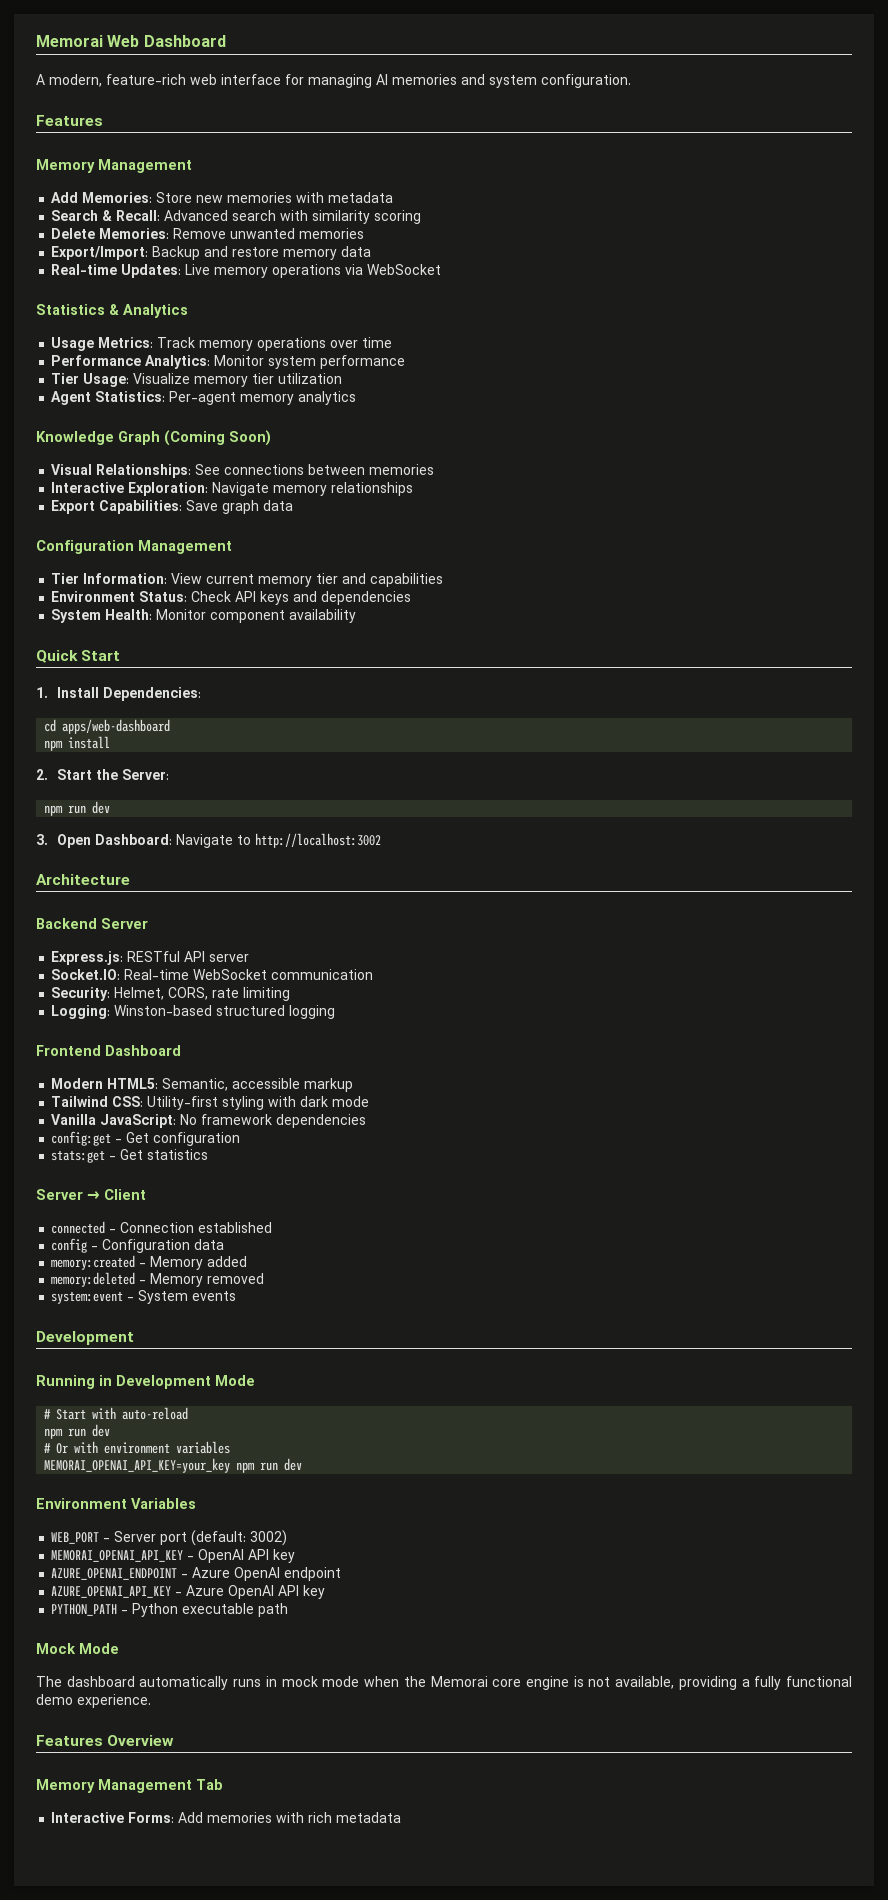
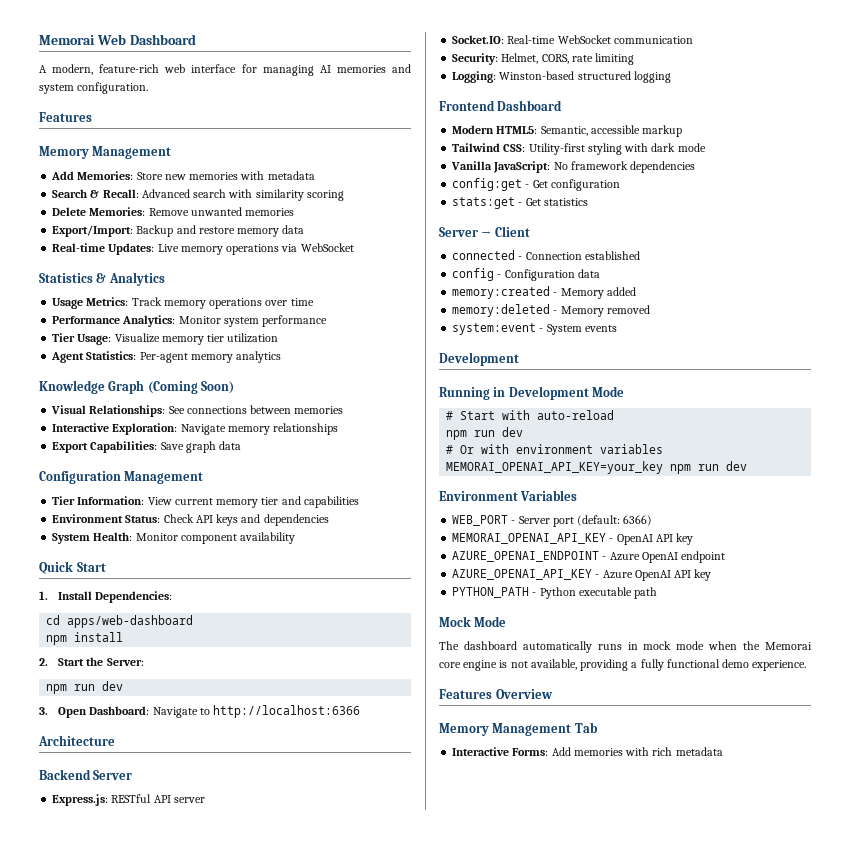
[254,833,381,848] http://localhost:3002 -> [213,705,361,718] http://localhost:6366
[250,1530,288,1546] 3002) -> [623,515,653,526] 6366)

